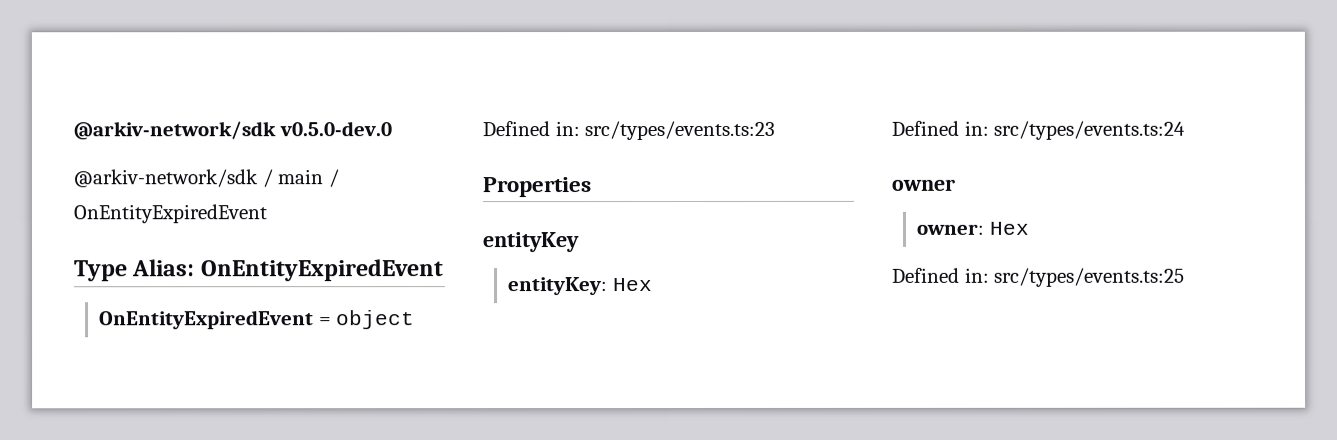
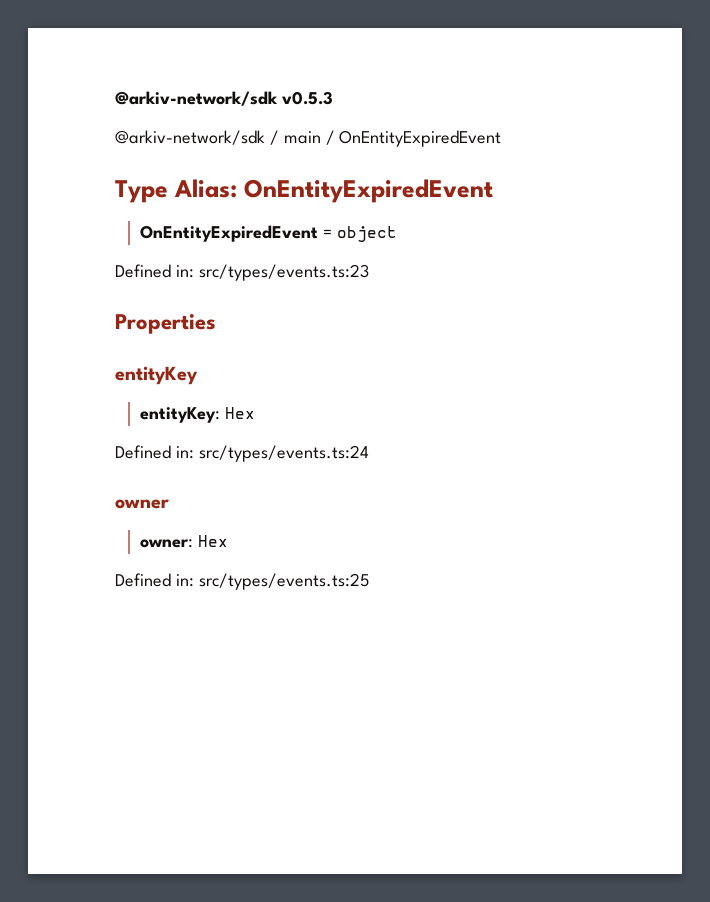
[73,121,392,141] @arkiv-network/sdk v0.5.0-dev.0 -> [115,91,333,106] @arkiv-network/sdk v0.5.3

